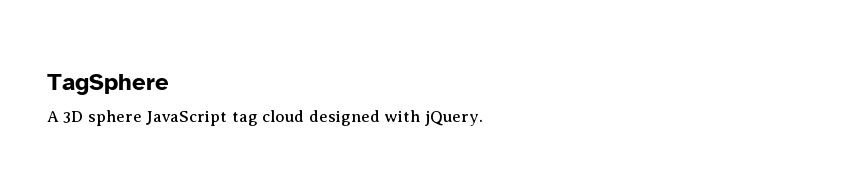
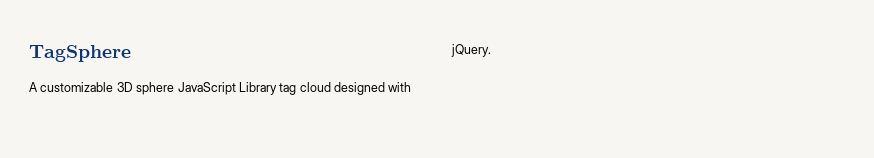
(59, 116) none -> [40,82,114,92] customizable
(228, 118) none -> [238,82,277,95] Library

